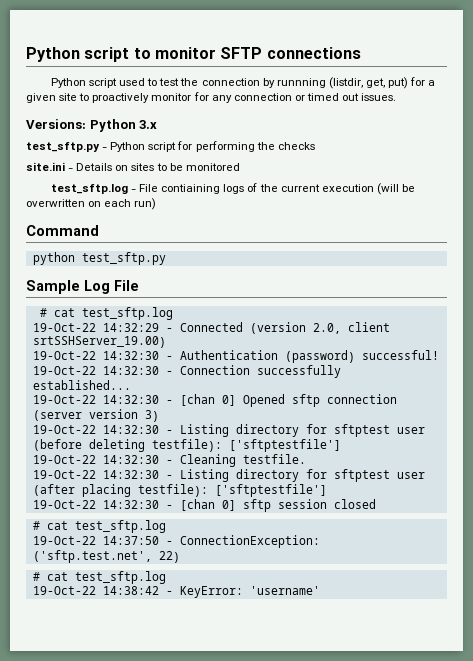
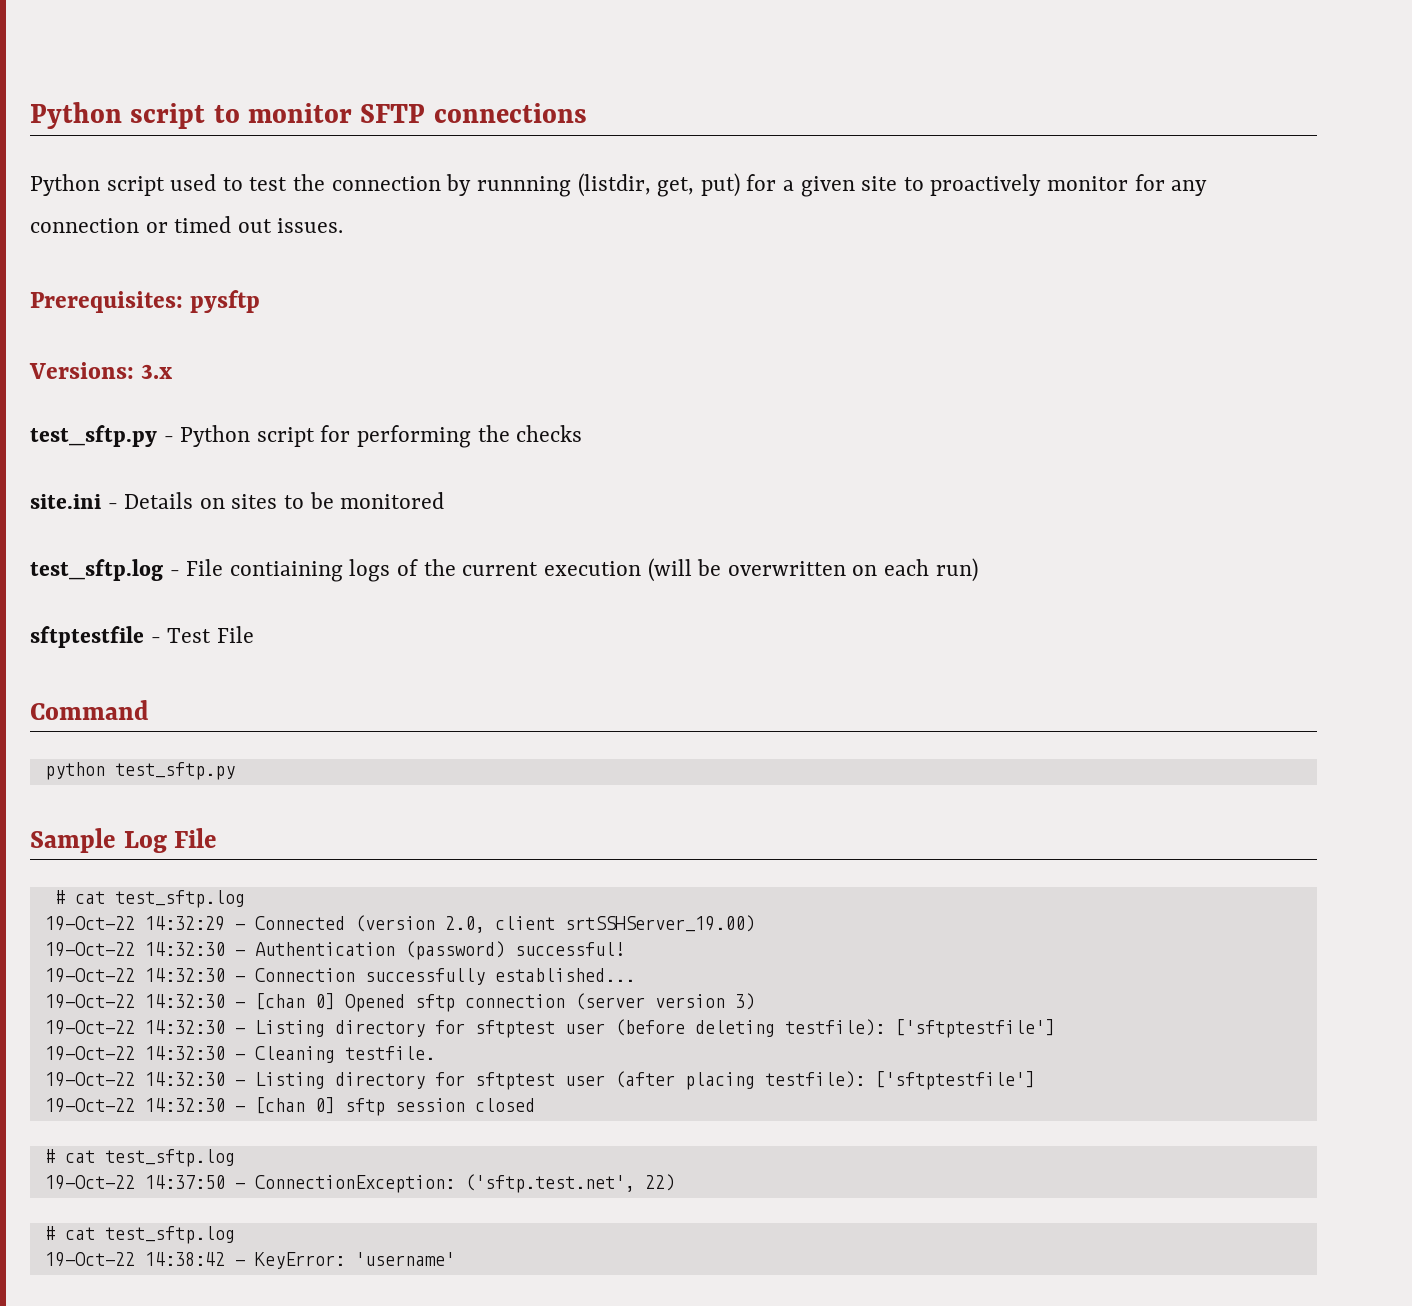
(397, 97) none -> [30,290,261,313] // Prerequisites: pysftp
[89,119,136,132] Python -> (134, 370) none
(157, 204) none -> [30,626,254,648] // sftptestfile - Test File

